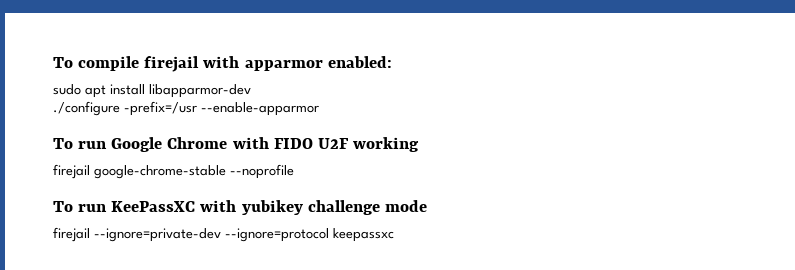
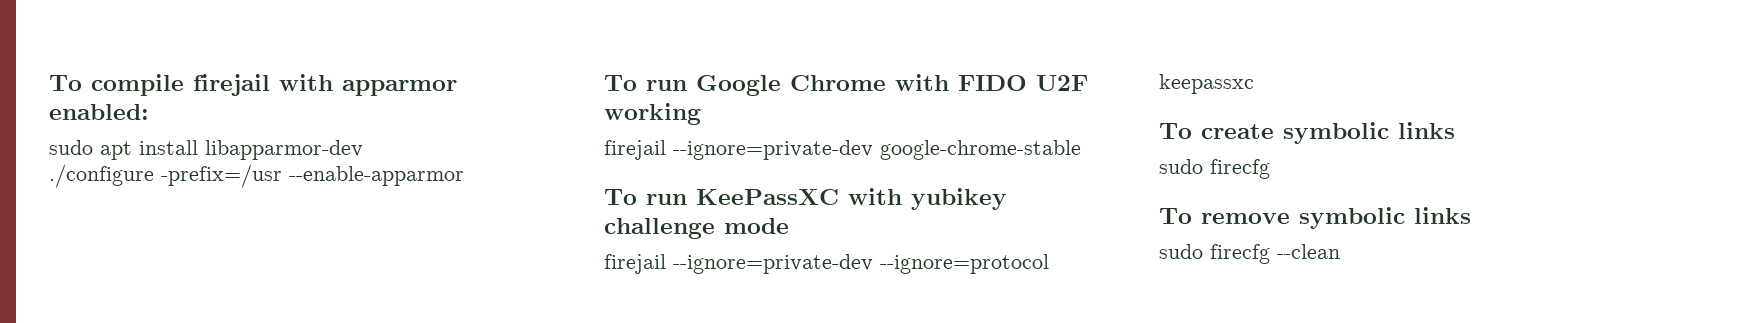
(90, 171) none -> [673,140,873,160] --ignore=private-dev
[230,164,294,179] --noprofile -> (1081, 150) none
(394, 235) none -> [1159,122,1455,144] [1159,159,1270,179] [1159,207,1471,229] [1159,244,1340,264] // To create symbolic links // sudo firecfg // To remove symbolic links // sudo firecfg --clean

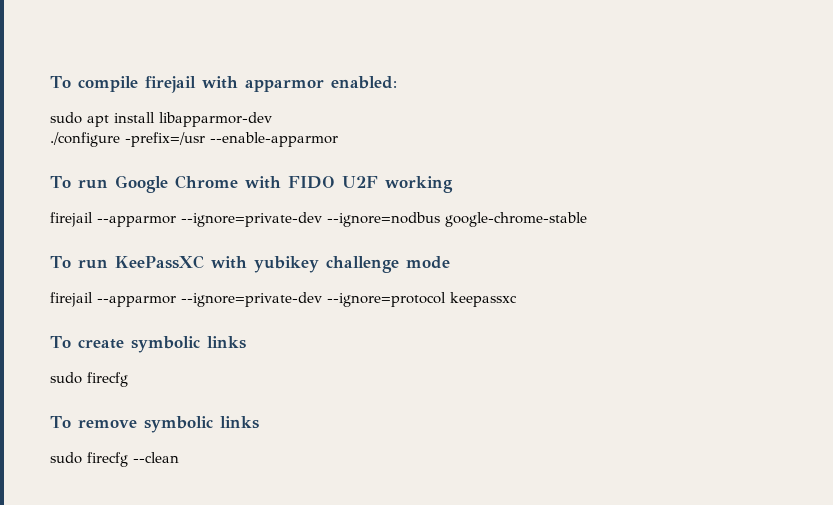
[673,140,873,160] --ignore=private-dev -> [97,212,440,227] --apparmor --ignore=private-dev --ignore=nodbus
(666, 264) none -> [97,296,176,307] --apparmor

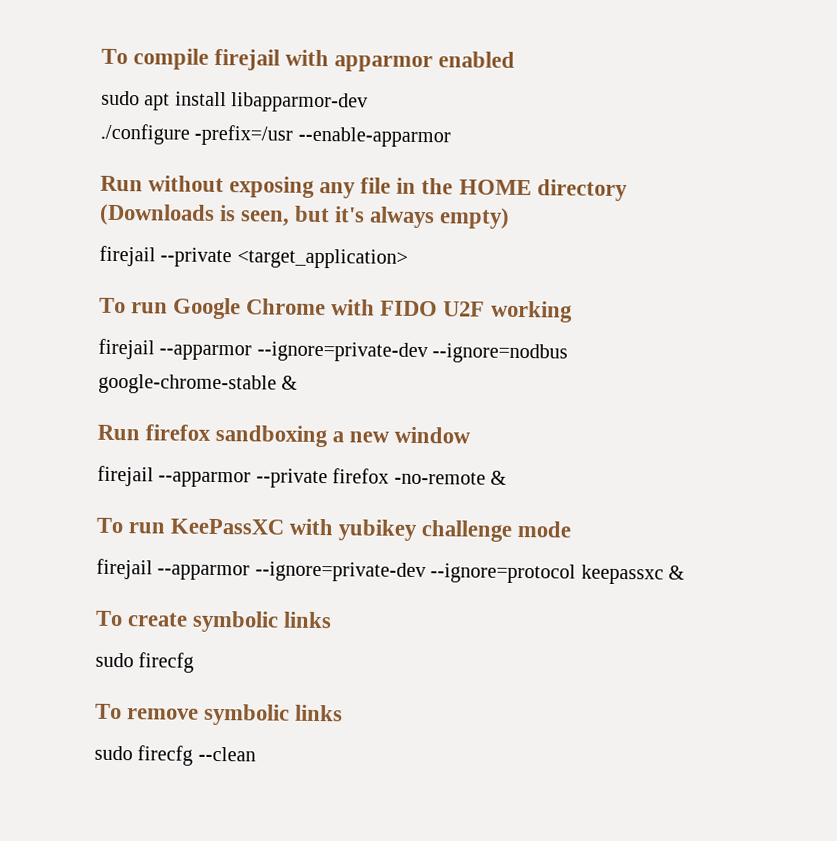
[330,76,397,89] enabled: -> [438,51,516,68] enabled
(338, 139) none -> [100,175,628,202] [99,203,511,229] [99,245,408,269] // Run without exposing any file in the HOME directory (Downloads is seen, but it's always empty) // firejail --private <target_application>
(587, 219) none -> [281,375,299,390] [97,424,472,448] [97,465,507,489] & // Run firefox sandboxing a new window // firejail --apparmor --private firefox -no-remote &
(517, 299) none -> [667,565,685,580] &

